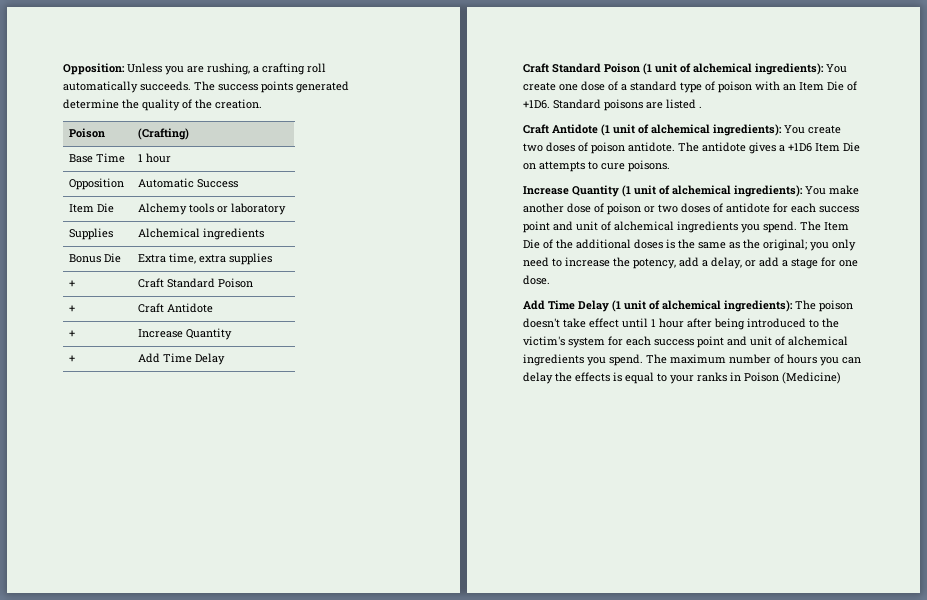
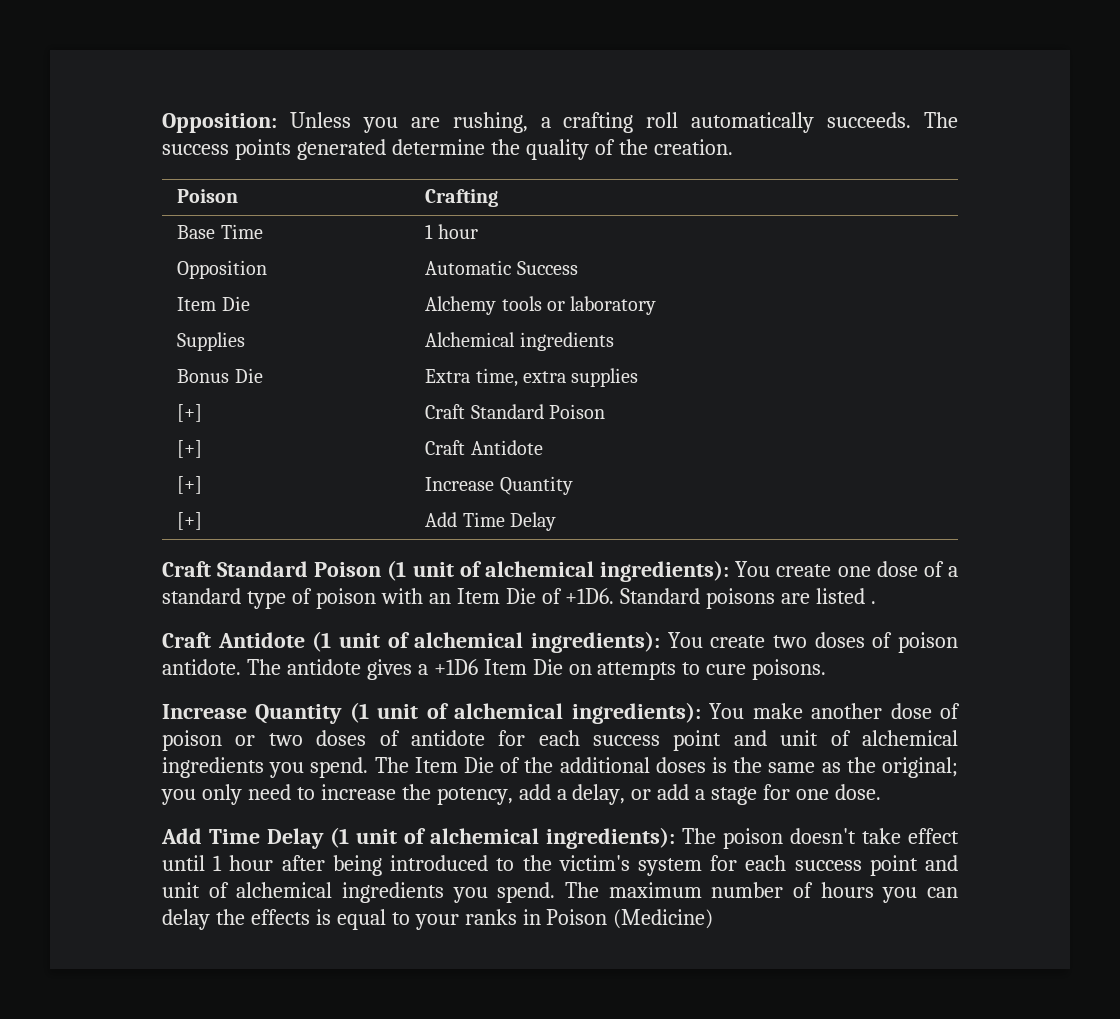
[137,128,189,140] (Crafting) -> [425,189,499,207] Crafting
[68,280,75,287] + -> [177,404,203,422] [+]
[68,305,75,312] + -> [177,440,203,458] [+]
[68,330,75,337] + -> [177,476,203,494] [+]
[68,355,75,362] + -> [177,512,203,530] [+]

